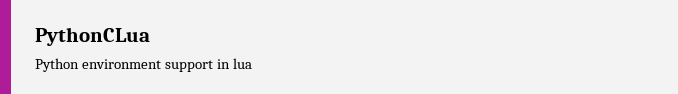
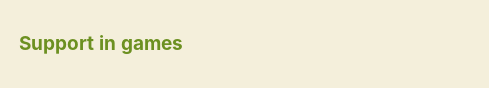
[35,27,150,46] [35,58,252,72] PythonCLua // Python environment support in lua -> [19,35,184,55] Support in games

